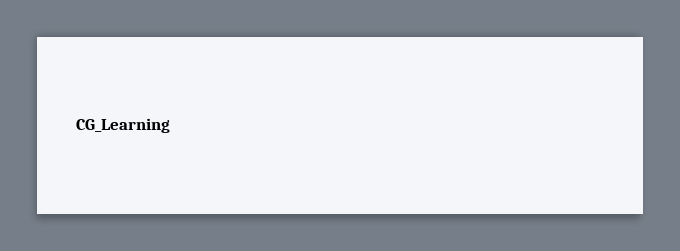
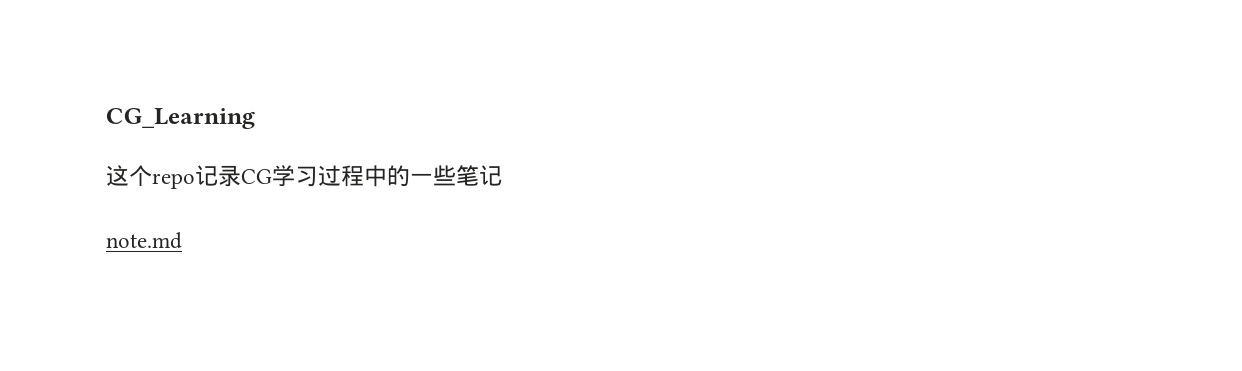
(170, 125) none -> [106,165,502,189] [106,232,182,249] // 这个repo记录CG学习过程中的一些笔记 // note.md

